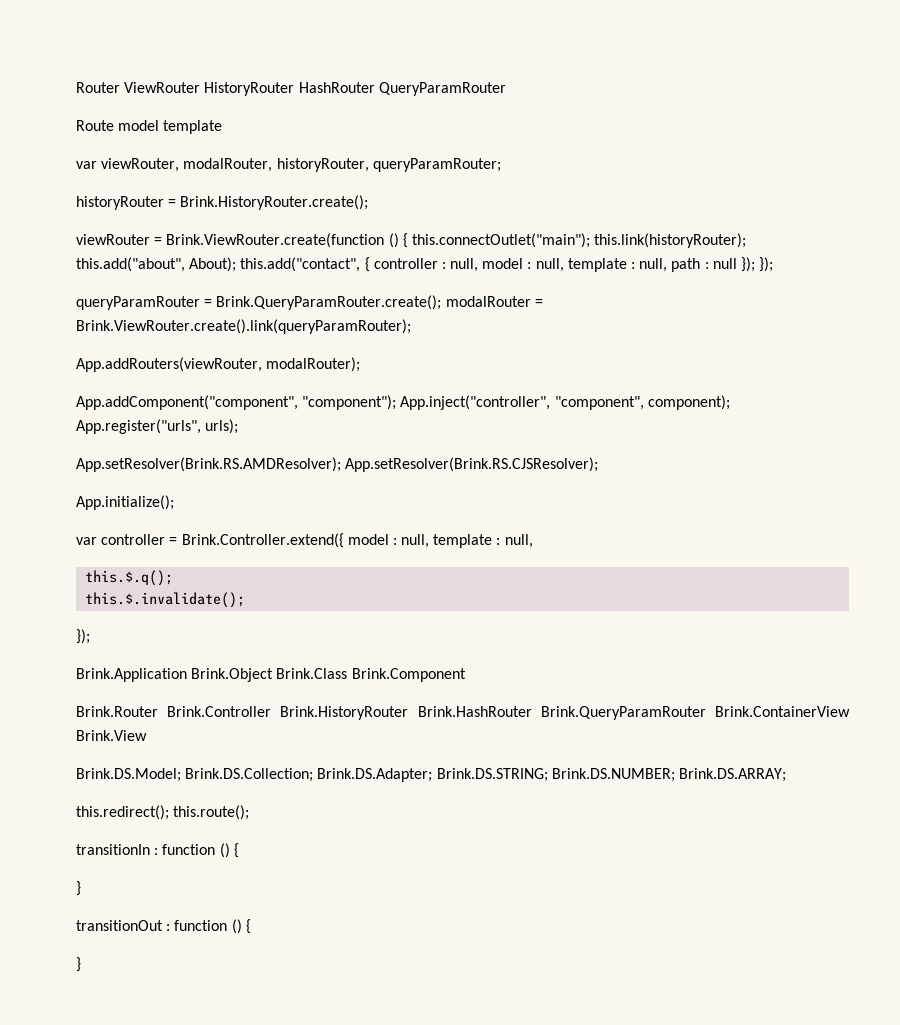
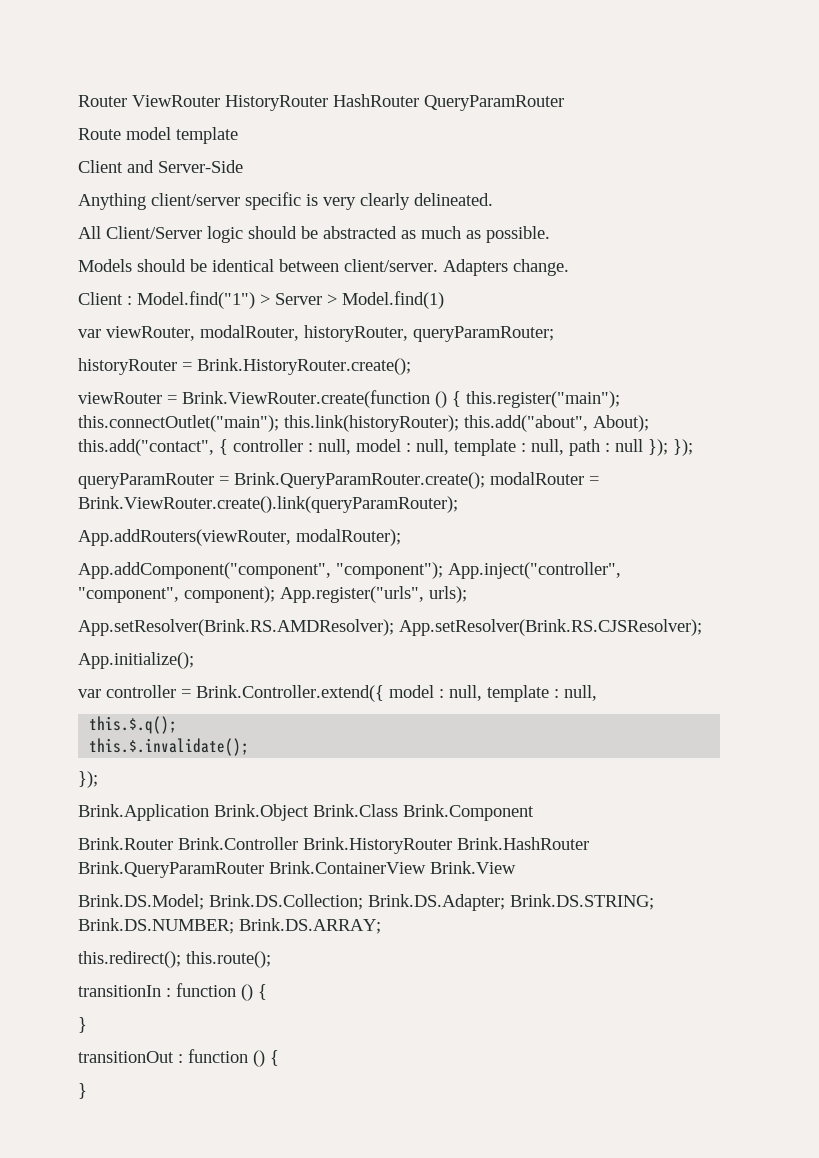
(223, 127) none -> [78,160,243,173] [78,192,493,210] [78,226,550,243] [78,259,569,276] [78,291,444,309] // Client and Server-Side // Anything client/server specific is very clearly delineated. // All Client/Server logic should be abstracted as much as possible. // Models should be identical between client/server. Adapters change. // Client : Model.find("1") > Server > Model.find(1)
(408, 240) none -> [466,391,620,408] this.register("main");

